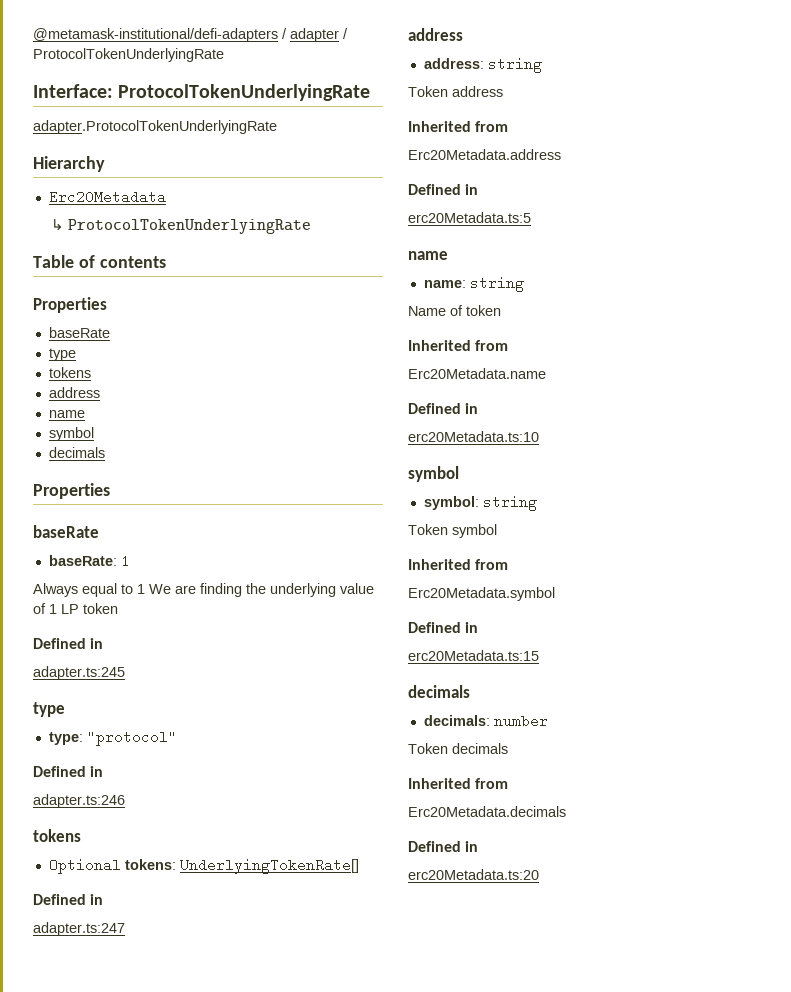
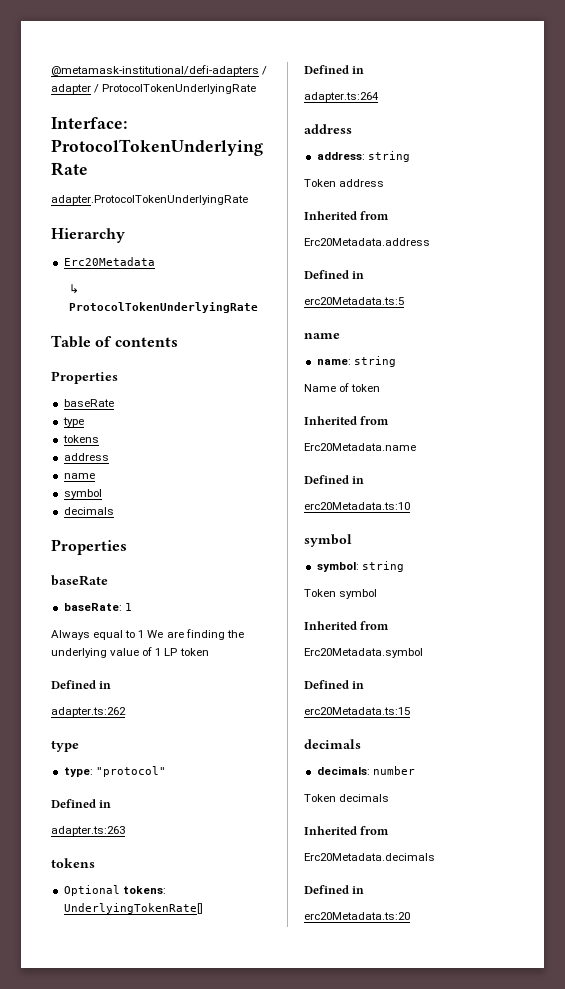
[33,666,125,680] adapter.ts:245 -> [51,707,126,717] adapter.ts:262
[33,794,125,808] adapter.ts:246 -> [51,826,125,836] adapter.ts:263
[33,922,125,936] adapter.ts:247 -> [304,92,379,102] adapter.ts:264

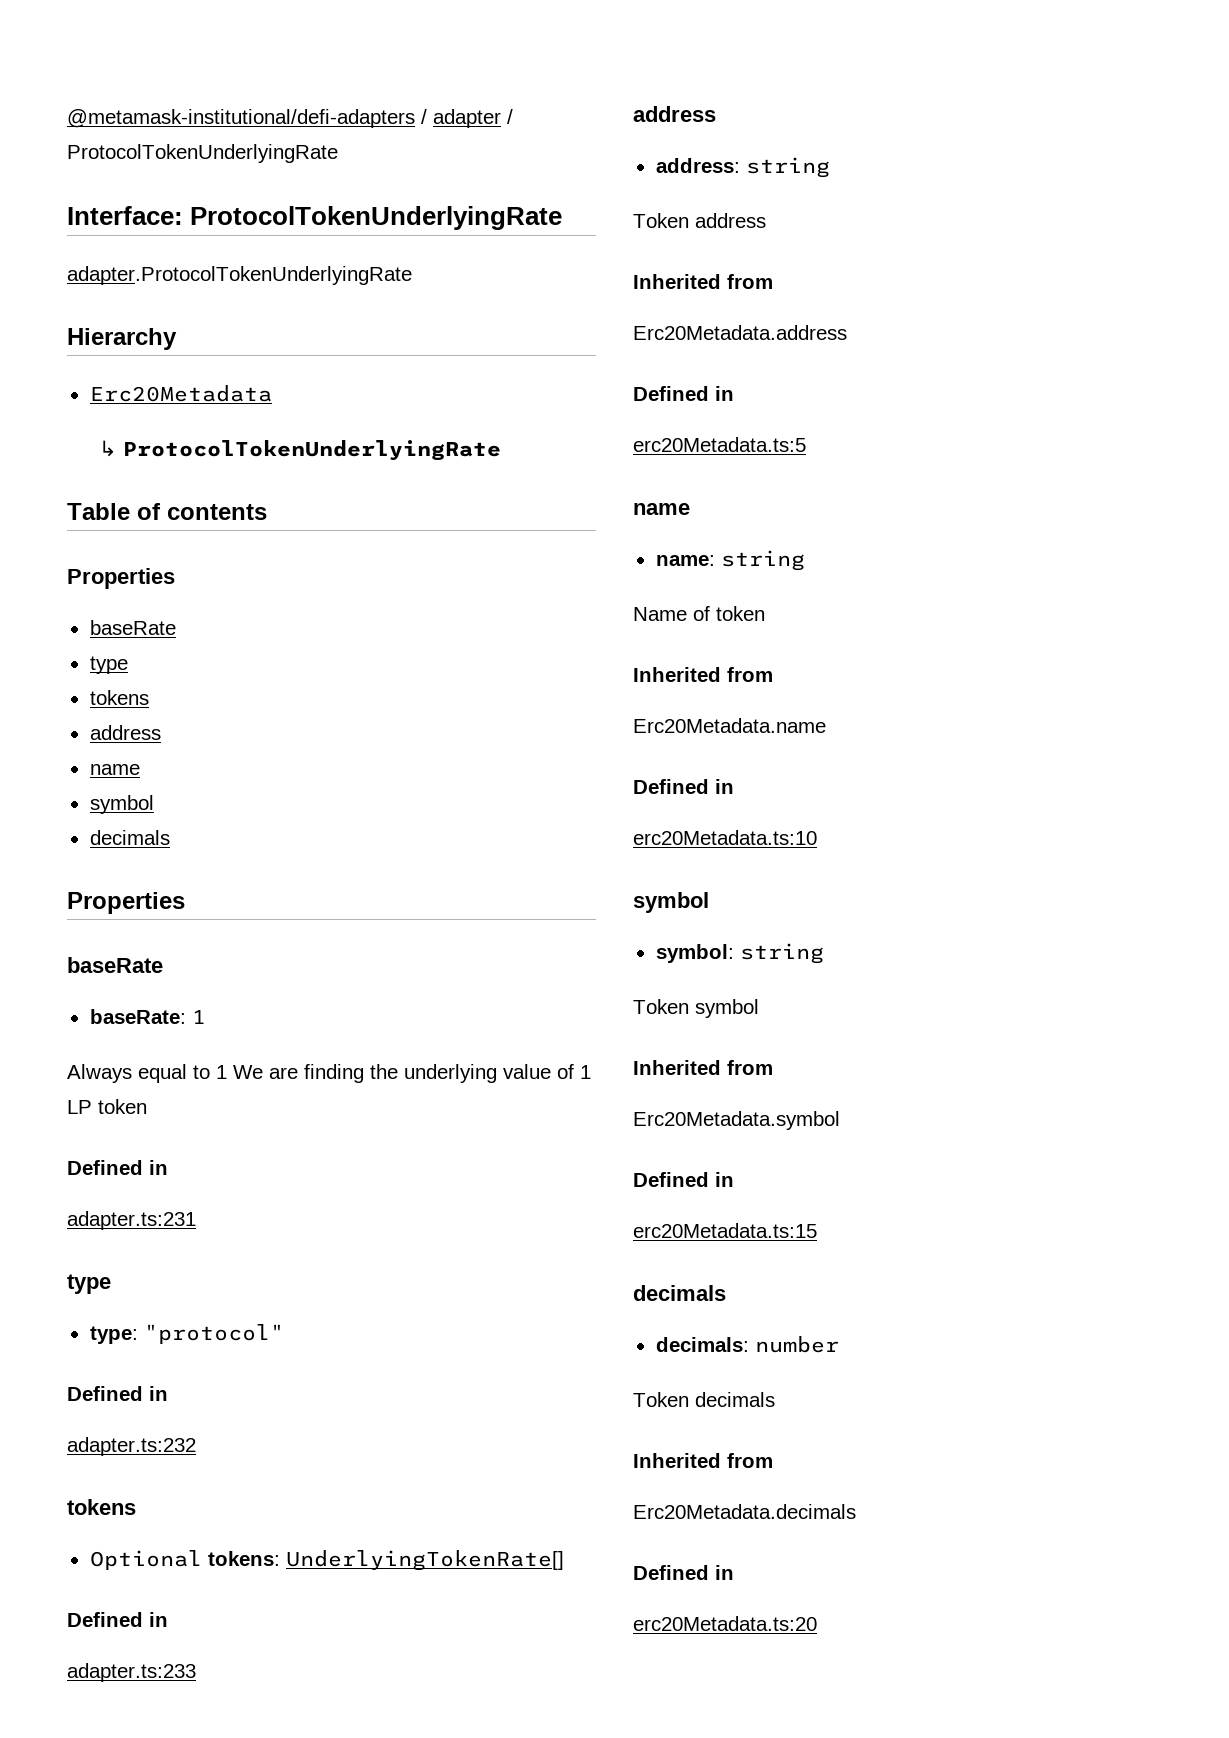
[51,707,126,717] adapter.ts:262 -> [67,1211,196,1230] adapter.ts:231
[51,826,125,836] adapter.ts:263 -> [67,1437,196,1456] adapter.ts:232
[304,92,379,102] adapter.ts:264 -> [67,1663,196,1682] adapter.ts:233

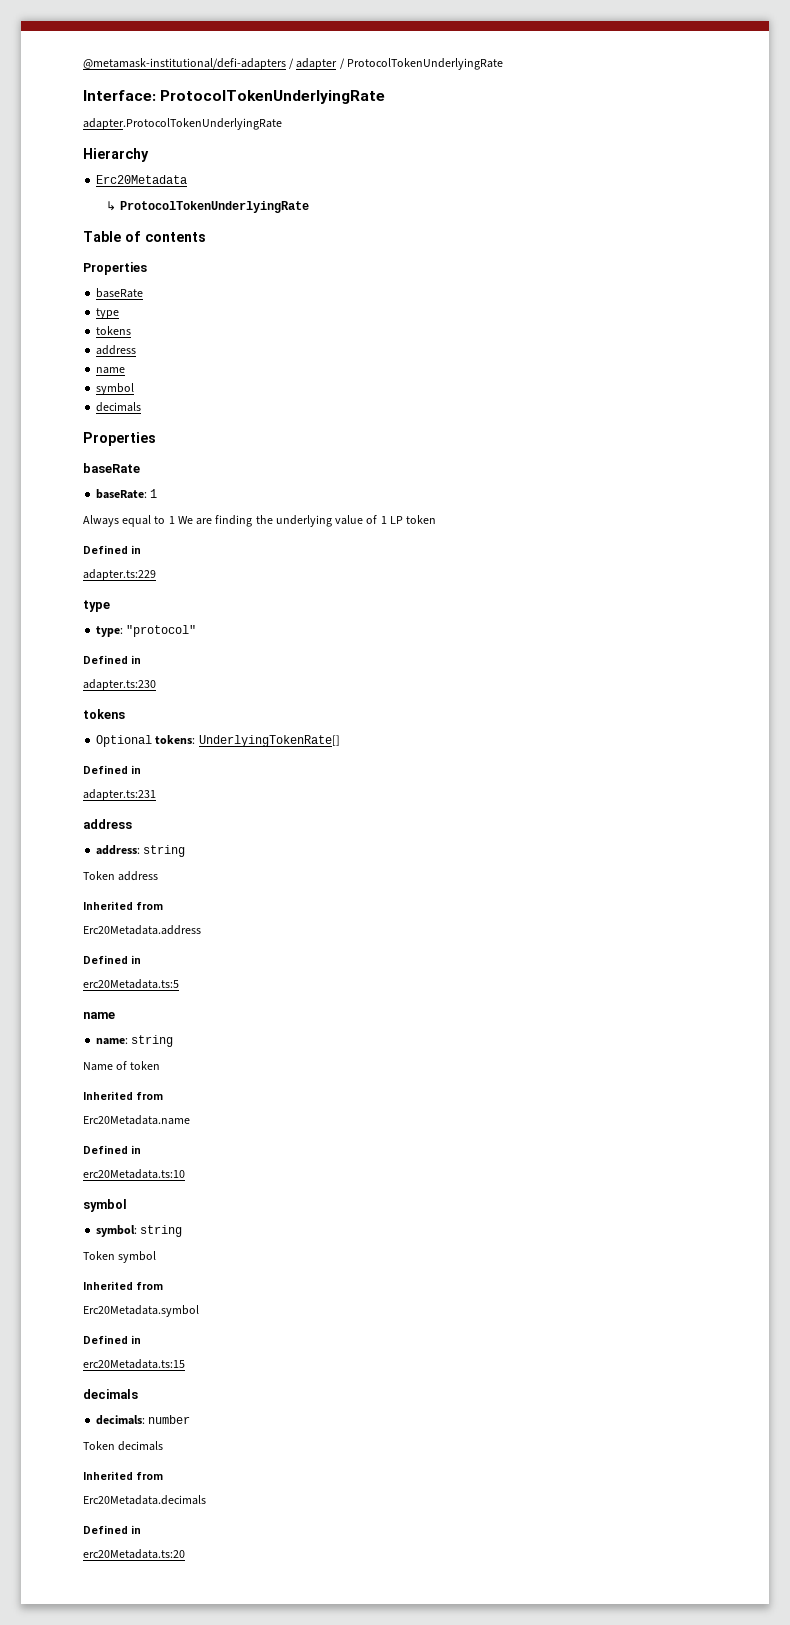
[67,1211,196,1230] adapter.ts:231 -> [83,569,156,581] adapter.ts:229
[67,1437,196,1456] adapter.ts:232 -> [83,679,156,691] adapter.ts:230
[67,1663,196,1682] adapter.ts:233 -> [83,789,156,801] adapter.ts:231

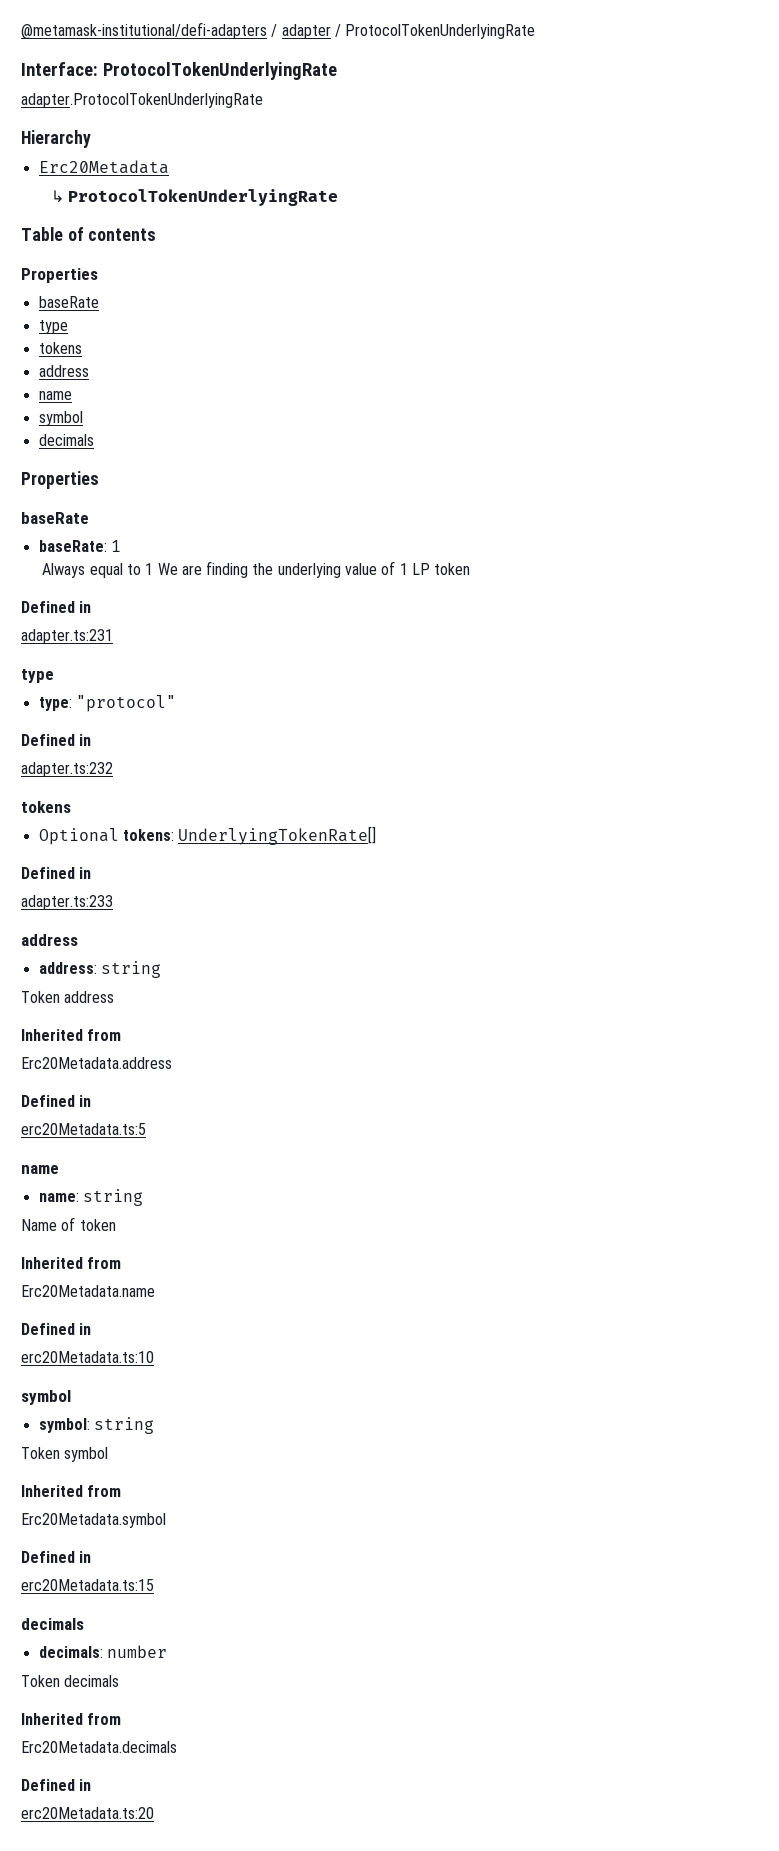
[83,569,156,581] adapter.ts:229 -> [21,629,113,644] adapter.ts:231
[83,679,156,691] adapter.ts:230 -> [21,762,113,777] adapter.ts:232
[83,789,156,801] adapter.ts:231 -> [21,895,113,910] adapter.ts:233

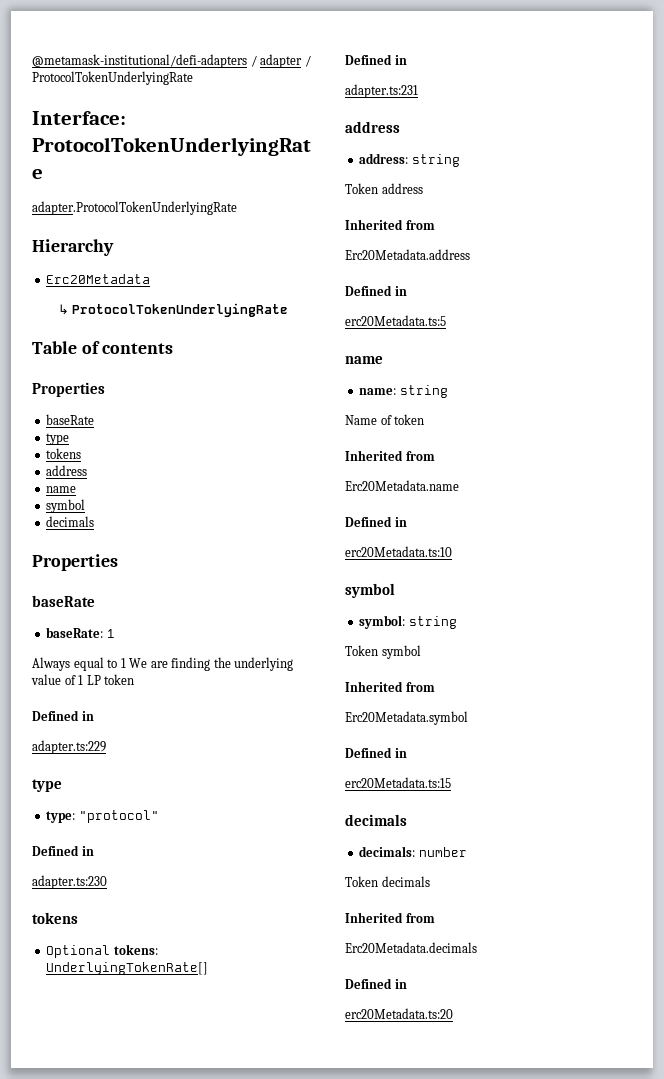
[21,629,113,644] adapter.ts:231 -> [32,740,106,754] adapter.ts:229
[21,762,113,777] adapter.ts:232 -> [32,875,107,889] adapter.ts:230
[21,895,113,910] adapter.ts:233 -> [345,84,418,98] adapter.ts:231

